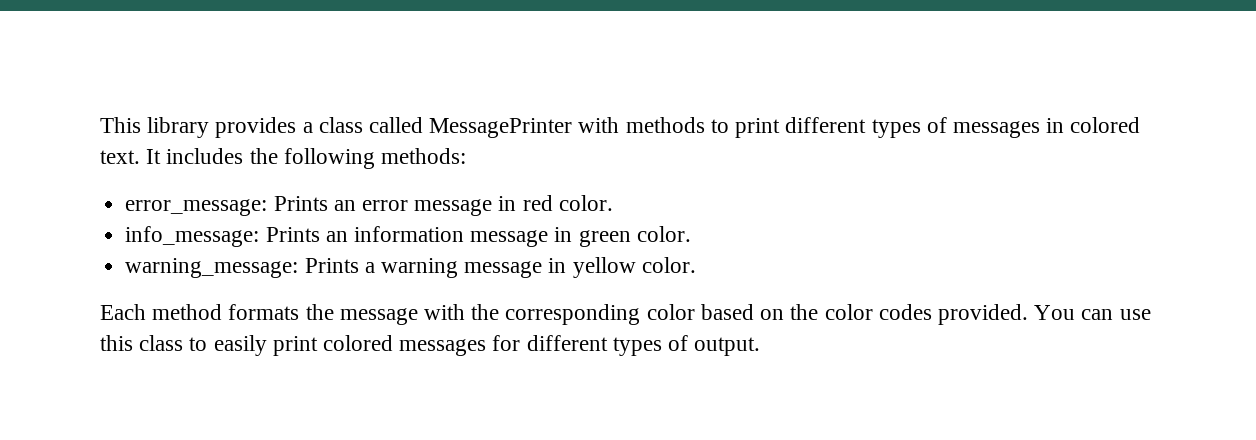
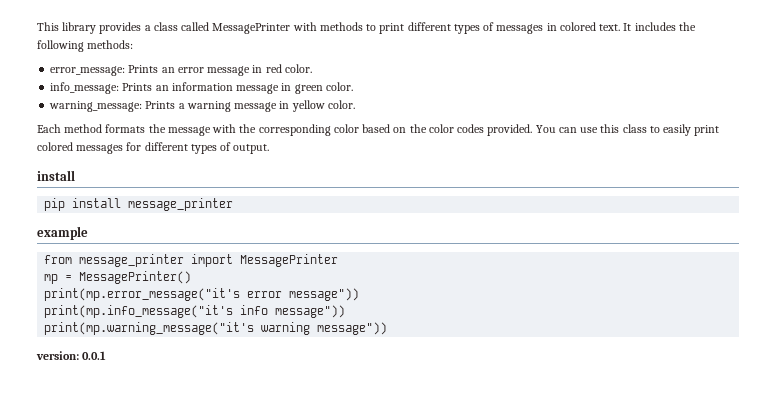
(761, 346) none -> [37,170,75,181] [44,198,234,211] [37,226,88,240] [44,254,339,267] [44,271,192,284] [44,288,360,301] [44,305,346,318] [44,322,388,335] [36,351,107,360] // install // pip install message_printer // example // from message_printer import MessagePrinter // mp = MessagePrinter() // print(mp.error_message("it's error message")) // print(mp.info_message("it's info message")) // print(mp.warning_message("it's warning message")) // version: 0.0.1

